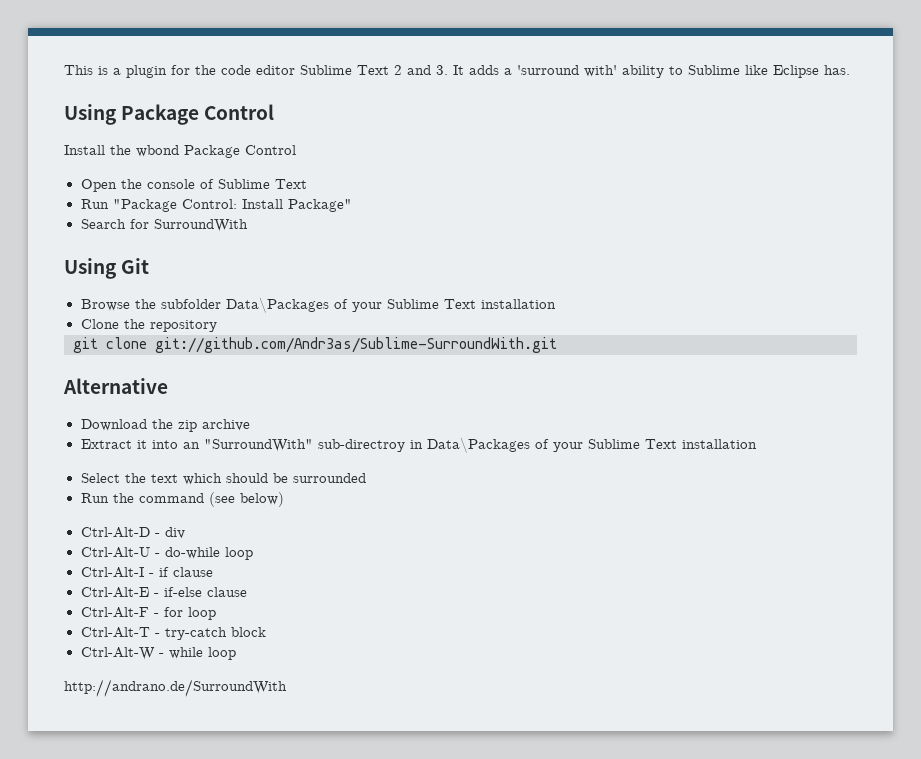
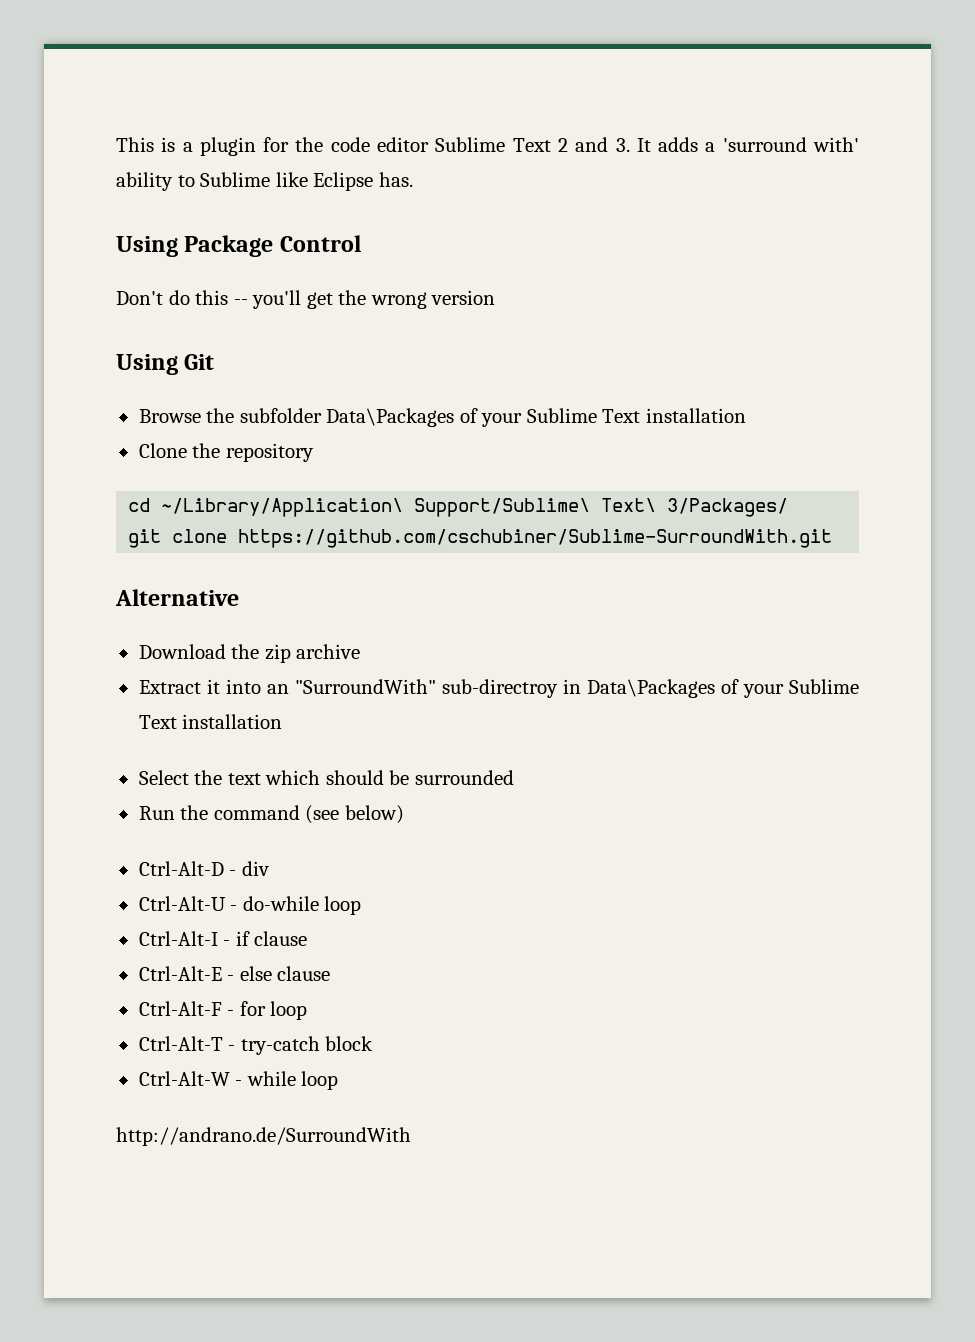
[64,145,296,158] [80,179,307,192] [80,199,352,212] [80,219,248,232] Install the wbond Package Control // Open the console of Sublime Text // Run "Package Control: Install Package" // Search for SurroundWith -> [116,290,496,309] Don't do this -- you'll get the wrong version
(217, 326) none -> [128,498,789,517] // cd ~/Library/Application\ Support/Sublime\ Text\ 3/Packages/
[155,337,557,353] git://github.com/Andr3as/Sublime-SurroundWith.git -> [238,529,833,548] https://github.com/cschubiner/Sublime-SurroundWith.git
[163,587,202,597] if-else -> [239,966,272,981] else

